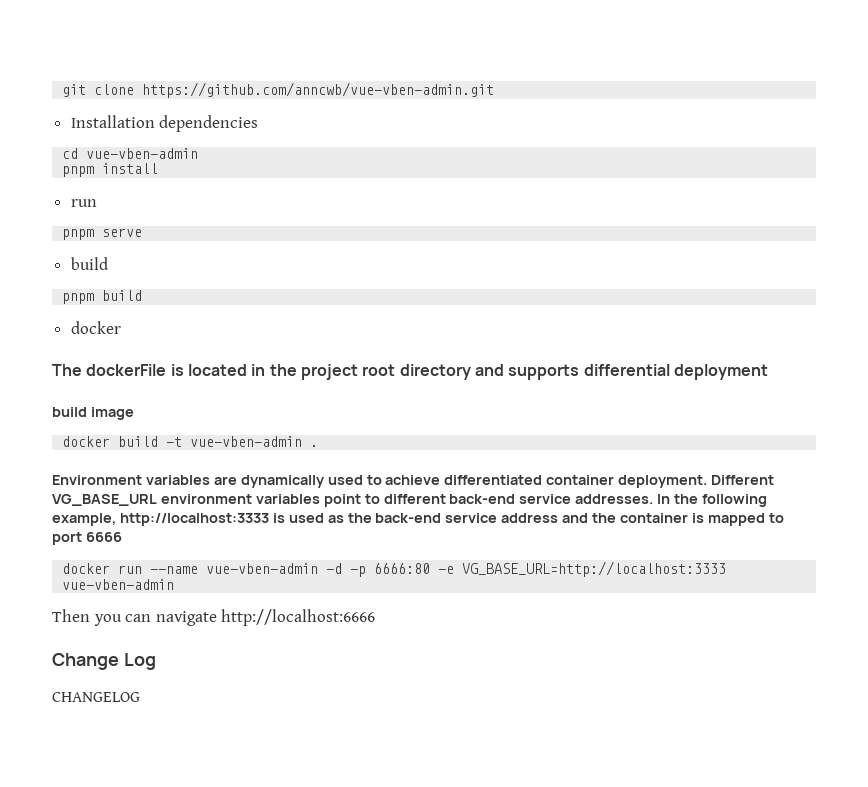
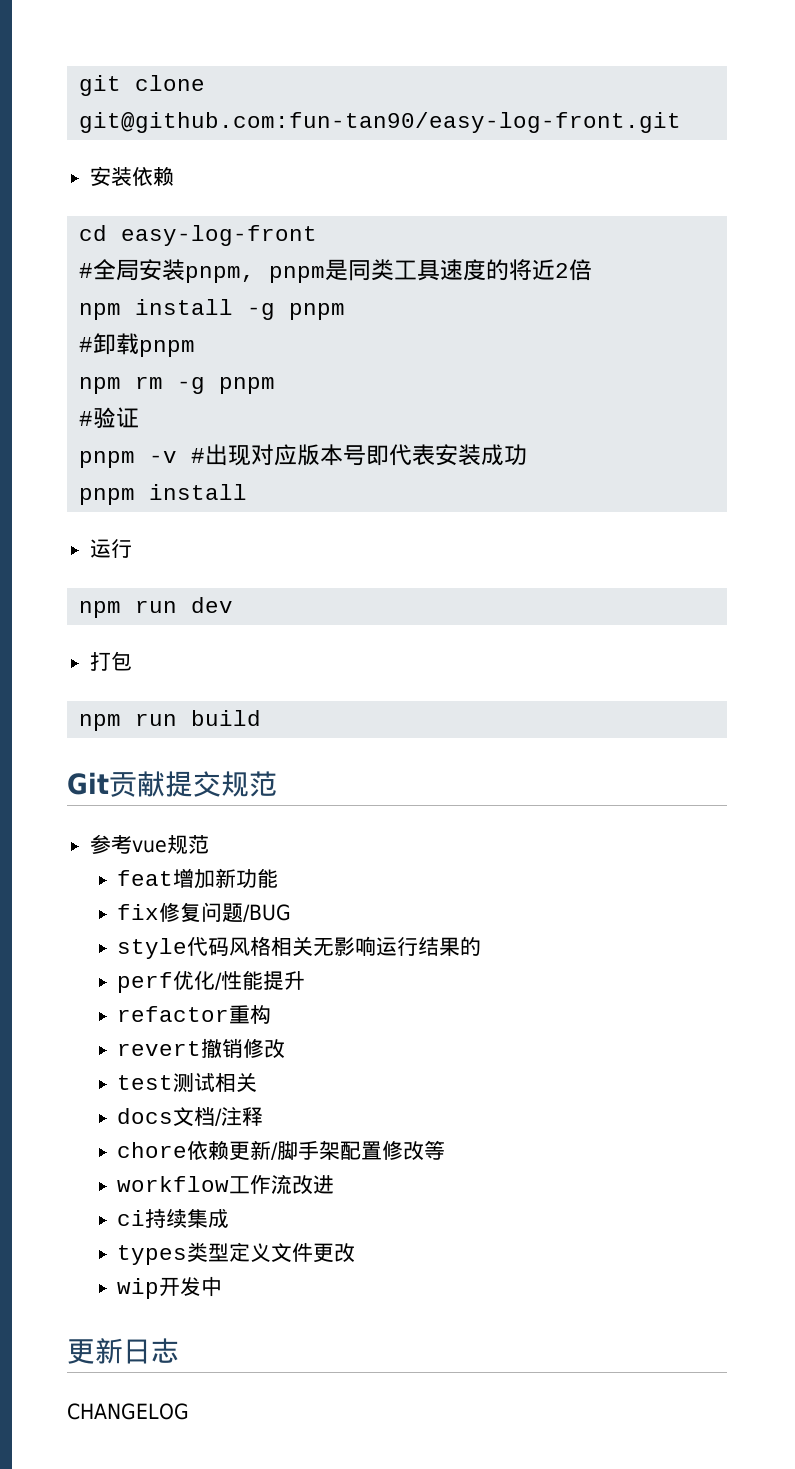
[142,82,495,98] [70,115,259,132] [62,148,199,159] https://github.com/anncwb/vue-vben-admin.git // Installation dependencies // cd vue-vben-admin -> [79,112,682,133] [89,166,174,186] [79,225,318,246] [79,259,593,283] [79,299,346,320] [79,333,196,357] [79,376,276,394] [79,407,140,428] [79,444,528,468] git@github.com:fun-tan90/easy-log-front.git // 安装依赖 // cd easy-log-front // #全局安装pnpm, pnpm是同类工具速度的将近2倍 // npm install -g pnpm // #卸载pnpm // npm rm -g pnpm // #验证 // pnpm -v #出现对应版本号即代表安装成功
[70,199,97,207] [62,228,143,240] [70,257,108,270] [62,290,143,304] [70,321,121,334] [52,364,768,380] [52,407,134,420] [62,436,319,447] [52,475,775,488] [52,494,768,507] [52,513,784,526] [52,532,122,545] [62,561,727,577] [62,579,175,590] [52,609,376,626] [52,653,156,670] run // pnpm serve // build // pnpm build // docker // The dockerFile is located in the project root directory and supports differential deployment // build image // docker build -t vue-vben-admin . // Environment variables are dynamically used to achieve differentiated container deployment. Different VG_BASE_URL environment variables point to different back-end service addresses. In the following example, http://localhost:3333 is used as the back-end service address and the container is mapped to port 6666 // docker run --name vue-vben-admin -d -p 6666:80 -e VG_BASE_URL=http://localhost:3333 vue-vben-admin // Then you can navigate http://localhost:6666 // Change Log -> [89,539,132,558] [79,597,234,618] [89,651,132,671] [79,710,262,731] [67,771,277,797] [89,834,209,854] [117,868,279,889] [117,902,292,923] [117,936,482,959] [117,970,306,993] [117,1005,272,1024] [117,1038,286,1058] [117,1072,258,1092] [117,1107,264,1127] [117,1140,446,1161] [117,1174,335,1194] [117,1208,230,1228] [117,1242,356,1265] [117,1276,223,1299] [67,1338,179,1364] 运行 // npm run dev // 打包 // npm run build // Git贡献提交规范 // 参考vue规范 // feat增加新功能 // fix修复问题/BUG // style代码风格相关无影响运行结果的 // perf优化/性能提升 // refactor重构 // revert撤销修改 // test测试相关 // docs文档/注释 // chore依赖更新/脚手架配置修改等 // workflow工作流改进 // ci持续集成 // types类型定义文件更改 // wip开发中 // 更新日志

